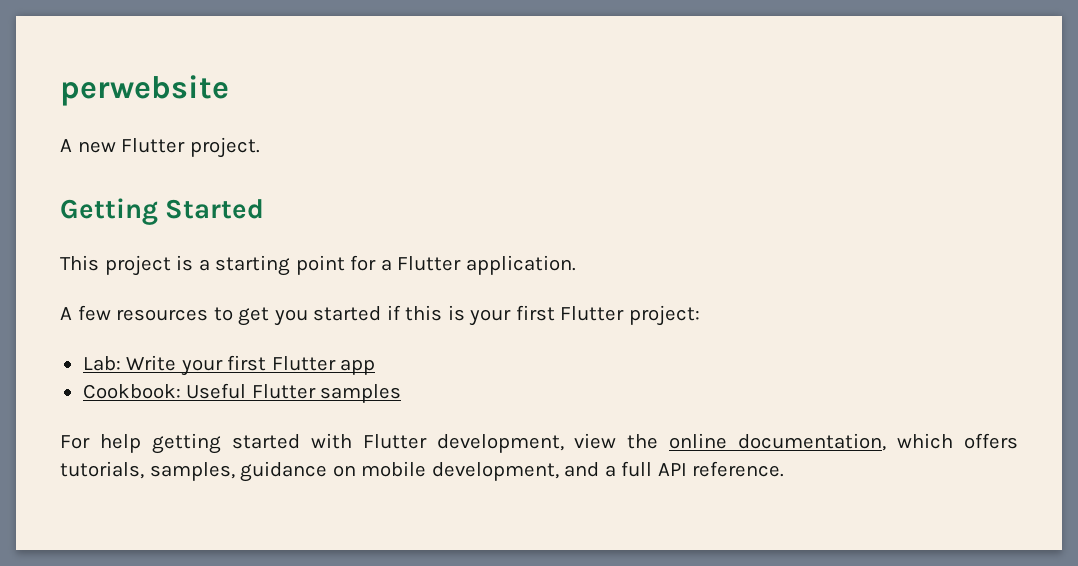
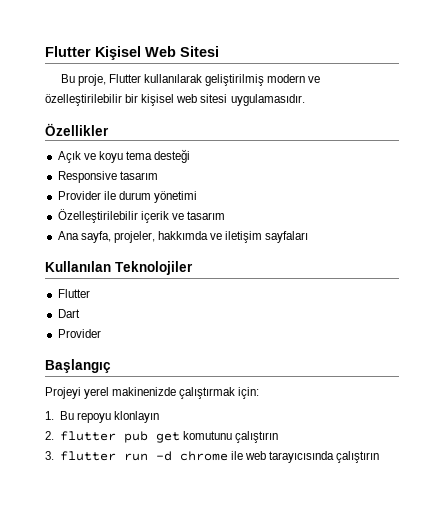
[60,75,229,106] [60,137,260,158] [60,198,265,225] [60,255,576,276] [60,305,700,326] [82,355,376,376] [82,383,402,403] [60,433,1018,454] [60,461,785,482] perwebsite // A new Flutter project. // Getting Started // This project is a starting point for a Flutter application. // A few resources to get you started if this is your first Flutter project: // Lab: Write your first Flutter app // Cookbook: Useful Flutter samples // For help getting started with Flutter development, view the online documentation, which offers tutorials, samples, guidance on mobile development, and a full API reference. -> [45,46,219,60] [60,74,321,86] [45,94,305,106] [45,123,109,136] [57,149,191,163] [57,171,158,183] [57,191,197,203] [57,209,225,223] [57,231,309,243] [45,261,193,275] [57,289,90,298] [57,309,80,318] [57,329,101,338] [45,359,111,373] [45,387,260,399] [45,411,159,423] [45,431,278,443] [45,451,380,463] Flutter Kişisel Web Sitesi // Bu proje, Flutter kullanılarak geliştirilmiş modern ve özelleştirilebilir bir kişisel web sitesi uygulamasıdır. // Özellikler // Açık ve koyu tema desteği // Responsive tasarım // Provider ile durum yönetimi // Özelleştirilebilir içerik ve tasarım // Ana sayfa, projeler, hakkımda ve iletişim sayfaları // Kullanılan Teknolojiler // Flutter // Dart // Provider // Başlangıç // Projeyi yerel makinenizde çalıştırmak için: // 1. Bu repoyu klonlayın // 2. flutter pub get komutunu çalıştırın // 3. flutter run -d chrome ile web tarayıcısında çalıştırın

